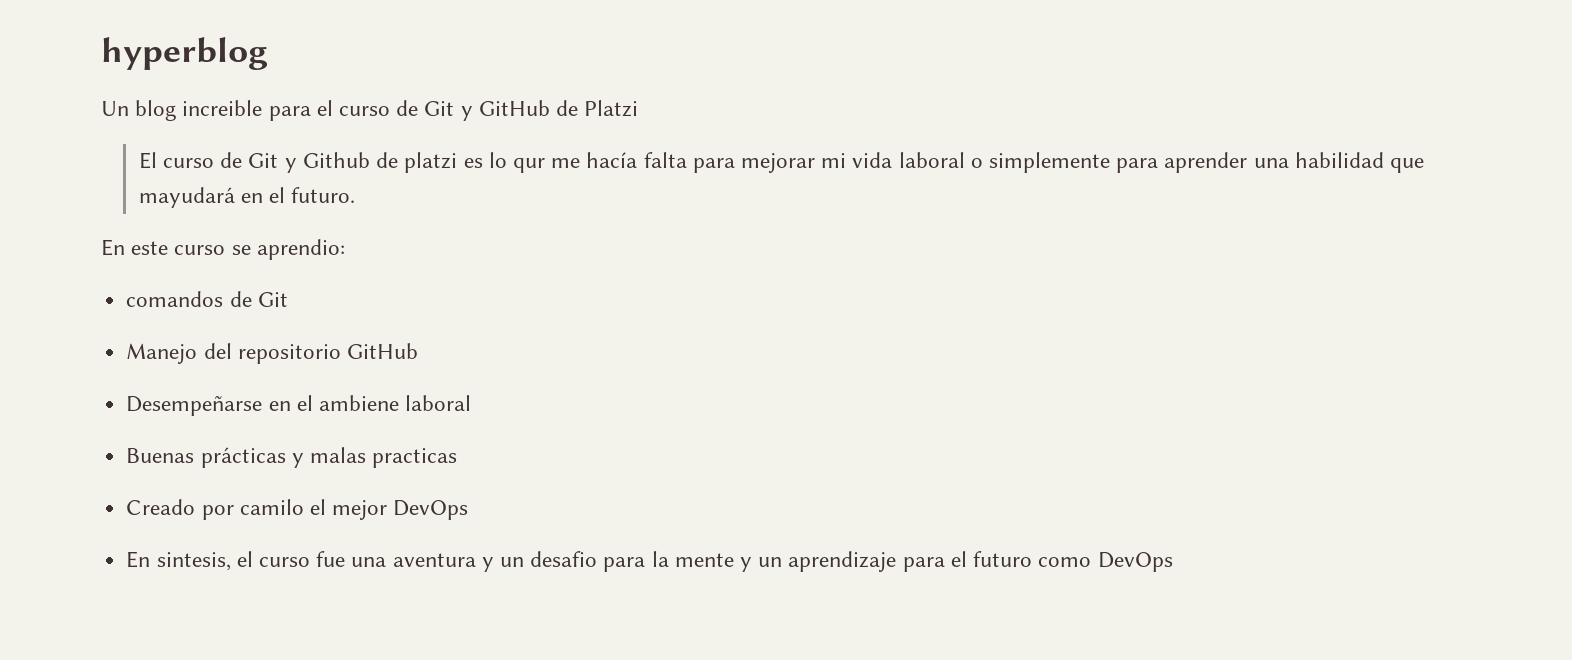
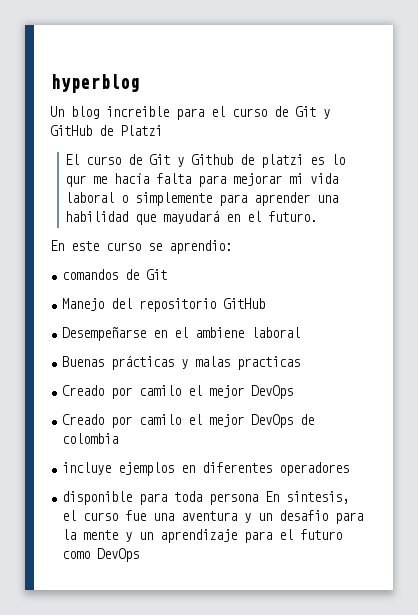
(469, 510) none -> [62,414,315,428] [62,433,119,444] [62,462,350,476] [62,491,259,505] Creado por camilo el mejor DevOps de colombia // incluye ejemplos en diferentes operadores // disponible para toda persona

